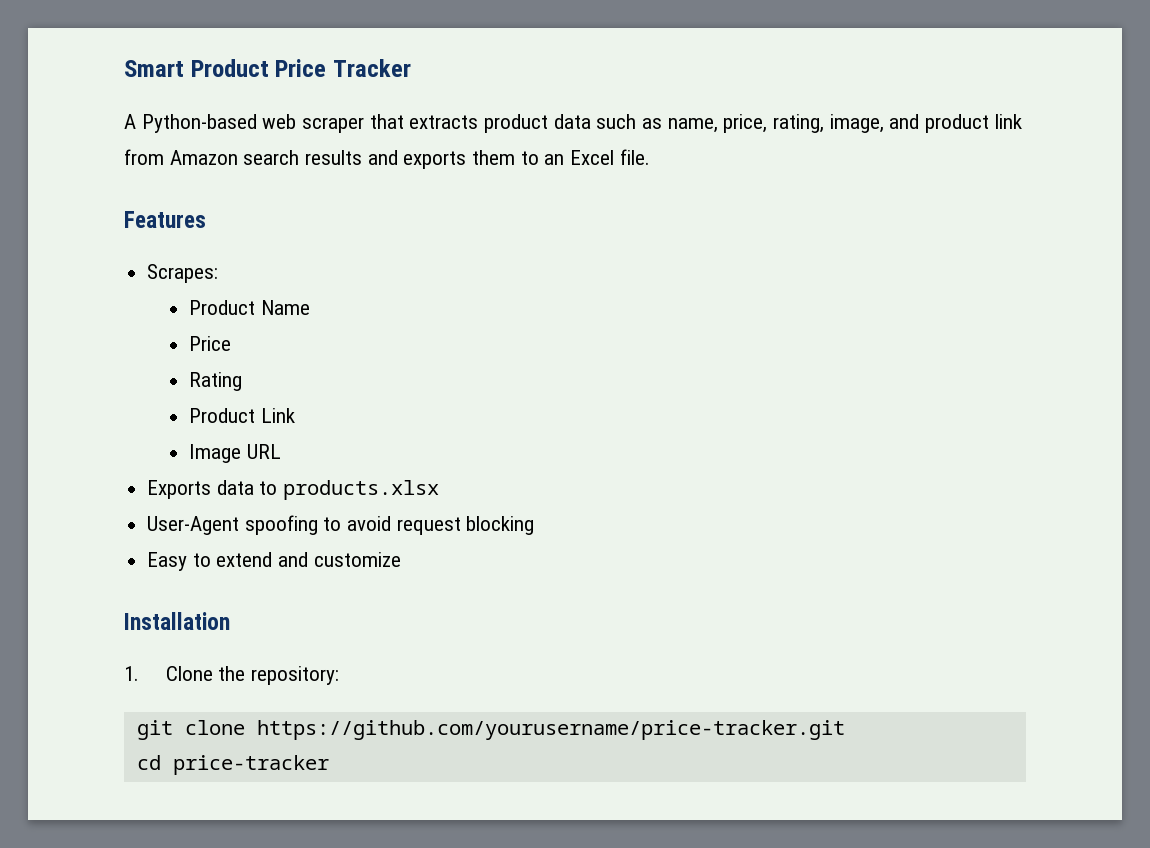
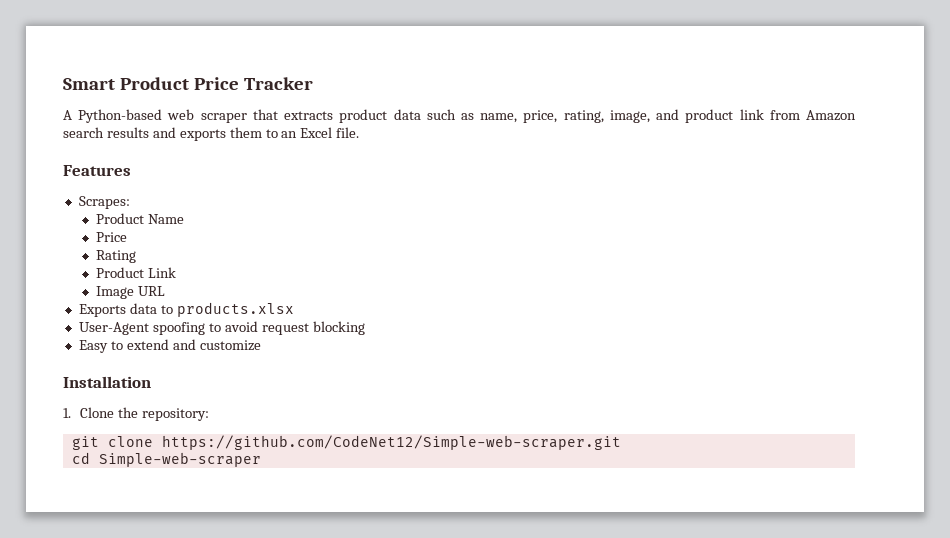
[256,720,845,740] https://github.com/yourusername/price-tracker.git -> [161,435,621,450] https://github.com/CodeNet12/Simple-web-scraper.git
[172,755,329,775] price-tracker -> [98,452,261,467] Simple-web-scraper

